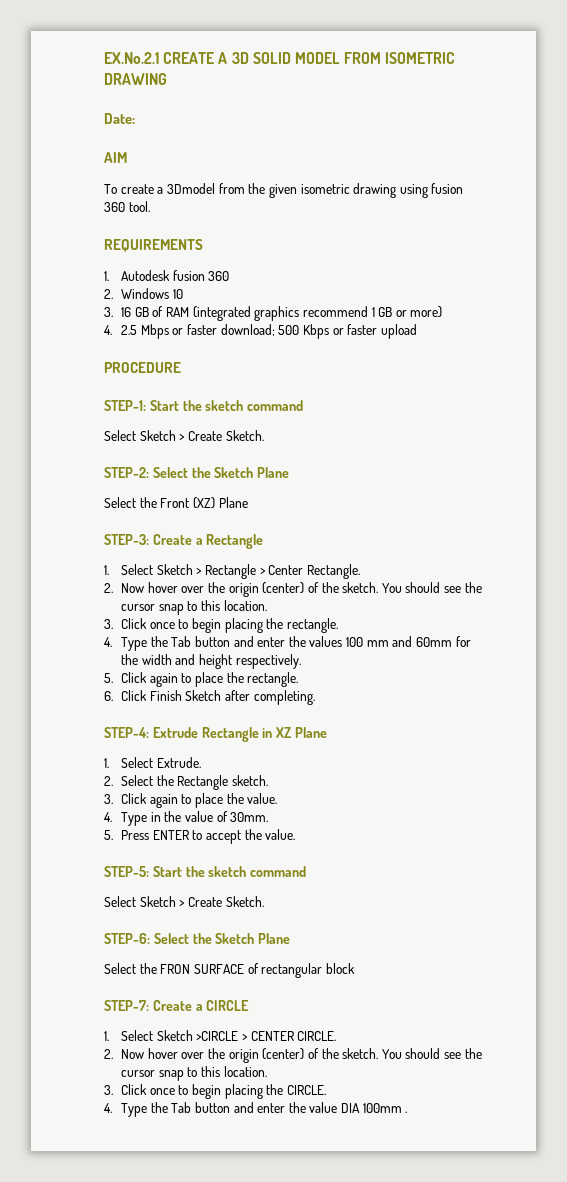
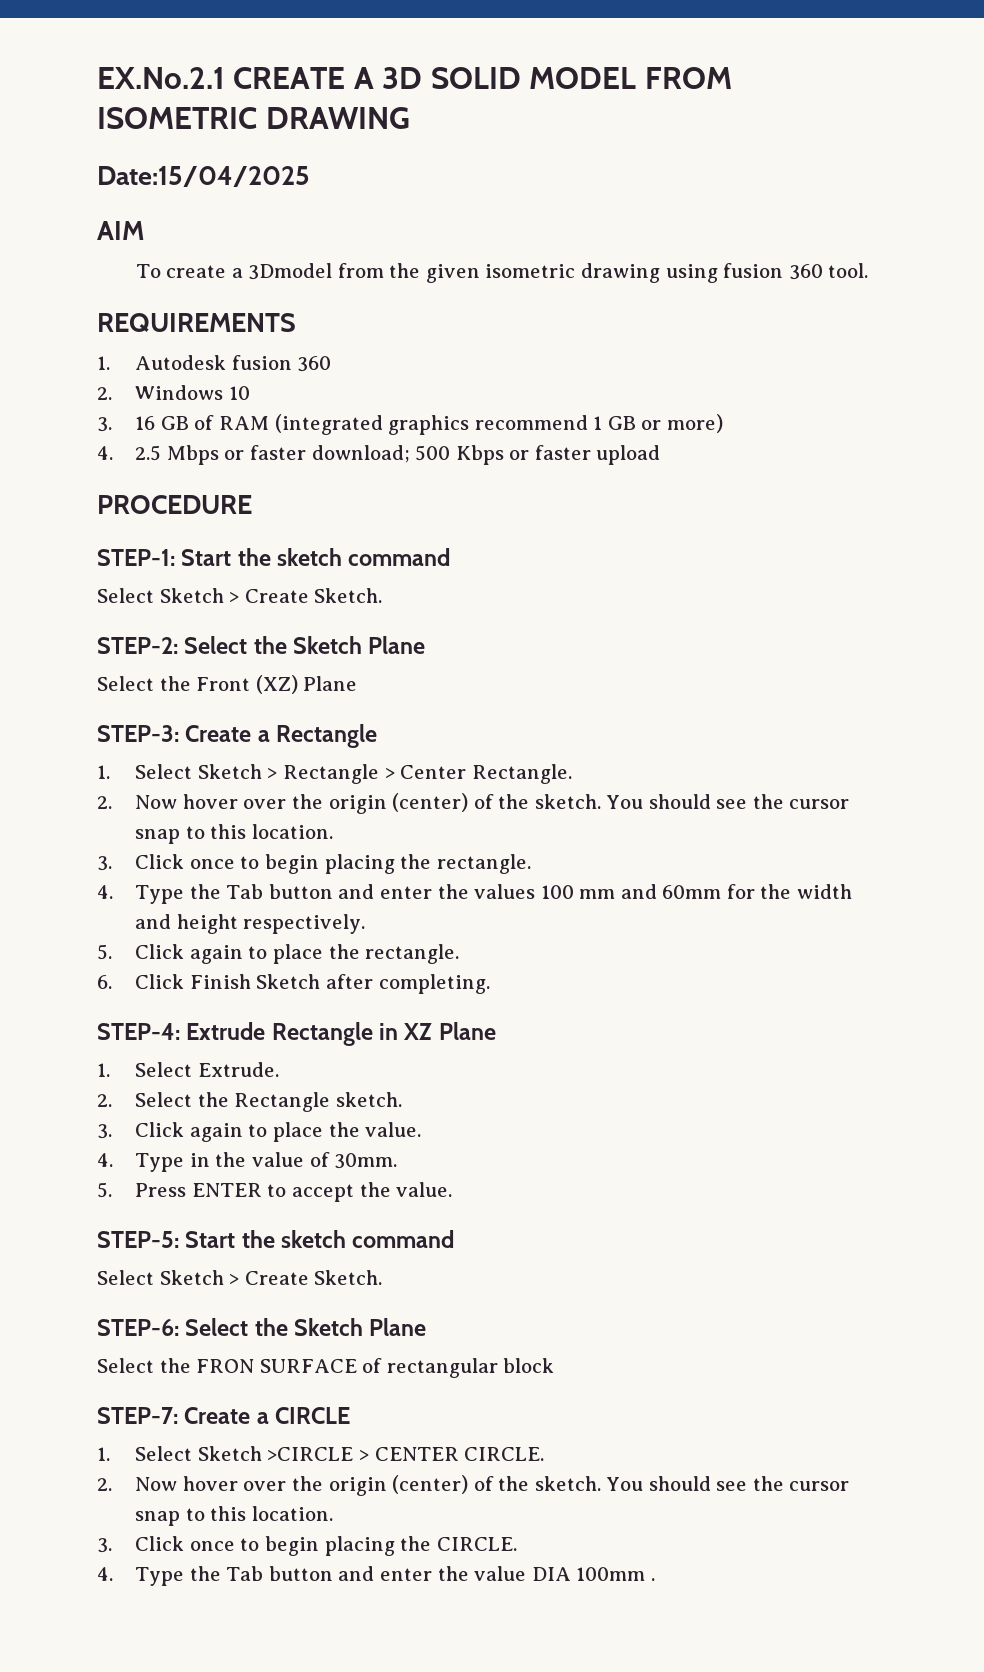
[104,113,135,124] Date: -> [97,166,310,187] Date:15/04/2025

